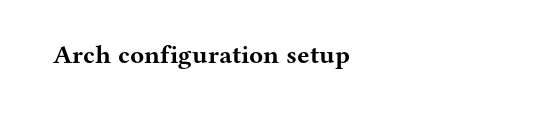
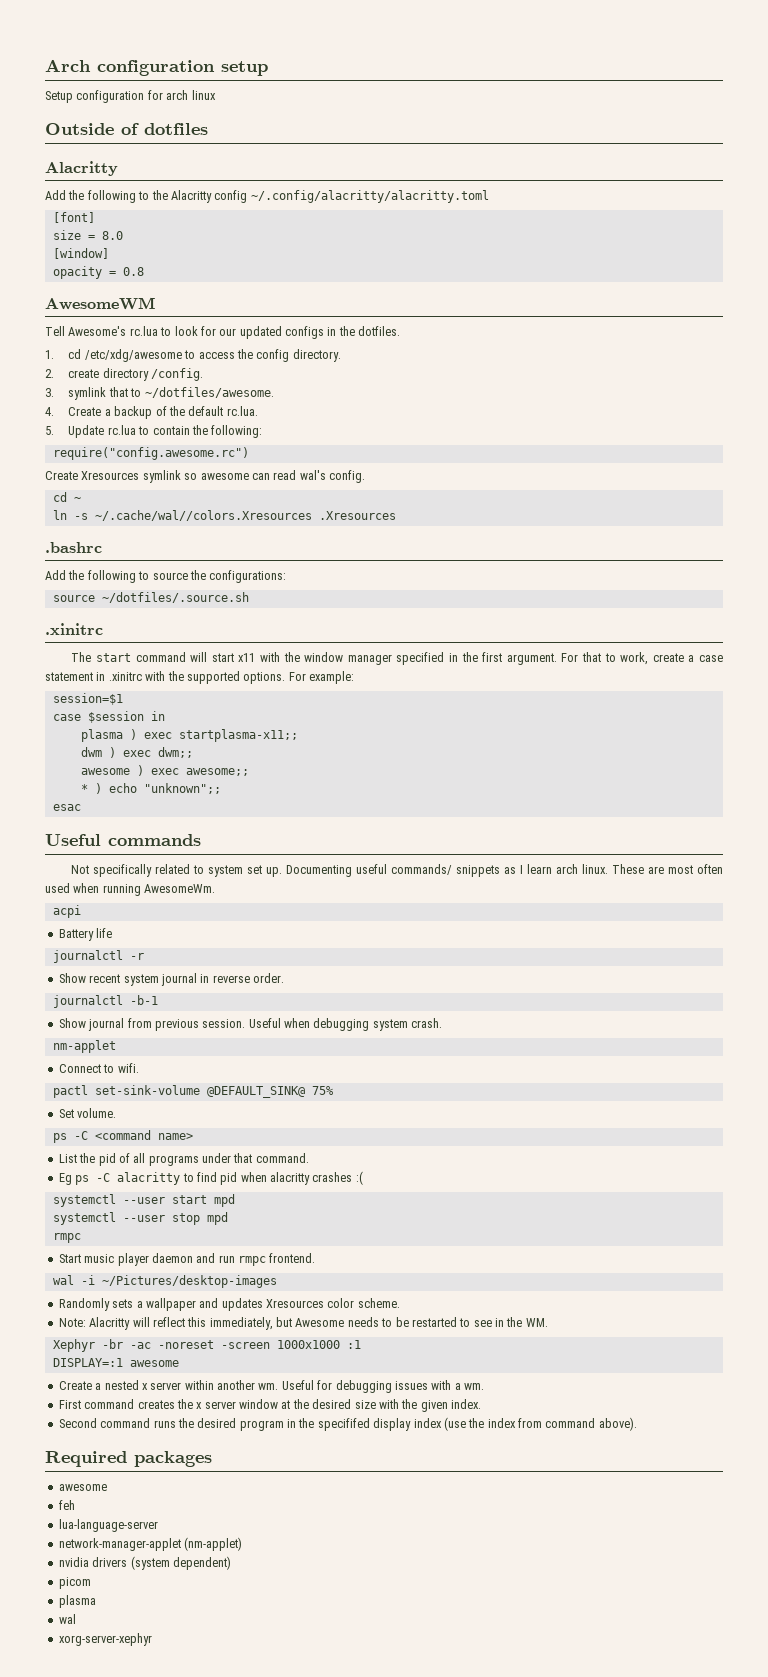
(351, 58) none -> [45,90,216,103] [45,123,208,135] [45,161,118,176] [45,190,489,203] [52,212,95,223] [52,230,123,240] [52,248,109,259] [52,266,144,279] [45,297,155,310] [45,326,401,339] [45,349,341,362] [45,368,204,381] [45,387,274,400] [45,406,258,419] [45,425,263,438] [52,447,249,460] [45,470,365,483] [52,492,81,502] [52,510,396,521] [45,542,102,553] [45,570,287,583] [52,592,249,603] [45,623,103,635] [71,652,724,665] [45,671,354,684] [52,693,123,705] [52,711,165,723] [80,729,298,742] [80,747,193,758] [80,765,249,776] [80,783,221,794] [52,804,81,811] [45,834,201,846] [71,864,723,877] [45,883,216,896] [52,905,81,918] [58,928,113,941] [52,950,144,963] [58,973,284,986] [52,995,158,1008] [58,1018,443,1031] [52,1040,116,1053] [58,1063,139,1073] [52,1085,334,1098] [58,1108,117,1118] [52,1130,193,1143] [58,1153,309,1166] [58,1171,363,1185] [52,1194,235,1207] [52,1212,228,1225] [52,1233,81,1243] [58,1253,316,1266] [52,1275,277,1288] [58,1298,400,1311] [58,1317,548,1330] [52,1339,361,1352] [52,1358,179,1367] [58,1380,484,1393] [58,1399,481,1412] [58,1417,637,1431] [45,1451,212,1467] [58,1484,107,1491] [58,1500,75,1510] [58,1519,158,1532] [58,1537,243,1551] [58,1556,231,1570] [58,1577,91,1589] [58,1595,96,1608] [58,1614,76,1624] [58,1633,152,1646] // Setup configuration for arch linux // Outside of dotfiles // Alacritty // Add the following to the Alacritty config ~/.config/alacritty/alacritty.toml // [font] // size = 8.0 // [window] // opacity = 0.8 // AwesomeWM // Tell Awesome's rc.lua to look for our updated configs in the dotfiles. // 1. cd /etc/xdg/awesome to access the config directory. // 2. create directory /config. // 3. symlink that to ~/dotfiles/awesome. // 4. Create a backup of the default rc.lua. // 5. Update rc.lua to contain the following: // require("config.awesome.rc") // Create Xresources symlink so awesome can read wal's config. // cd ~ // ln -s ~/.cache/wal//colors.Xresources .Xresources // .bashrc // Add the following to source the configurations: // source ~/dotfiles/.source.sh // .xinitrc // The start command will start x11 with the window manager specified in the first argument. For that to work, create a case statement in .xinitrc with the supported options. For example: // session=$1 // case $session in // plasma ) exec startplasma-x11;; // dwm ) exec dwm;; // awesome ) exec awesome;; // * ) echo "unknown";; // esac // Useful commands // Not specifically related to system set up. Documenting useful commands/ snippets as I learn arch linux. These are most often used when running AwesomeWm. // acpi // Battery life // journalctl -r // Show recent system journal in reverse order. // journalctl -b-1 // Show journal from previous session. Useful when debugging system crash. // nm-applet // Connect to wifi. // pactl set-sink-volume @DEFAULT_SINK@ 75% // Set volume. // ps -C <command name> // List the pid of all programs under that command. // Eg ps -C alacritty to find pid when alacritty crashes :( // systemctl --user start mpd // systemctl --user stop mpd // rmpc // Start music player daemon and run rmpc frontend. // wal -i ~/Pictures/desktop-images // Randomly sets a wallpaper and updates Xresources color scheme. // Note: Alacritty will reflect this immediately, but Awesome needs to be restarted to see in the WM. // Xephyr -br -ac -noreset -screen 1000x1000 :1 // DISPLAY=:1 awesome // Create a nested x server within another wm. Useful for debugging issues with a wm. // First command creates the x server window at the desired size with the given index. // Second command runs the desired program in the specififed display index (use the index from command above). // Required packages // awesome // feh // lua-language-server // network-manager-applet (nm-applet) // nvidia drivers (system dependent) // picom // plasma // wal // xorg-server-xephyr

